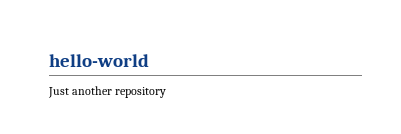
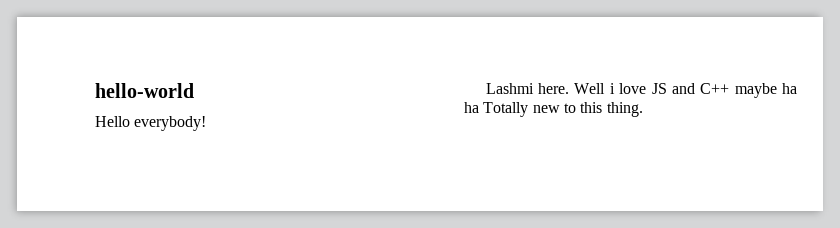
[48,86,167,98] Just another repository -> [95,116,207,131] [485,83,797,98] [464,102,643,117] Hello everybody! // Lashmi here. Well i love JS and C++ maybe ha ha Totally new to this thing.

